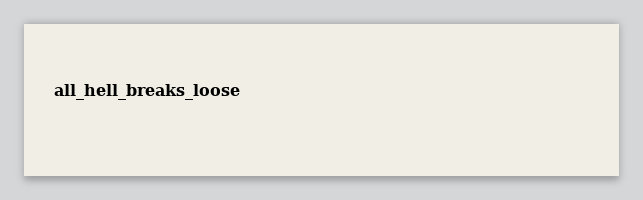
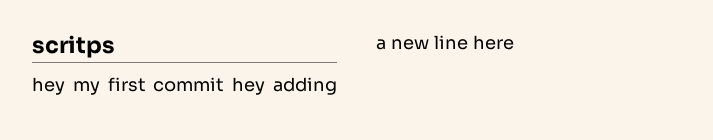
[54,84,240,100] all_hell_breaks_loose -> [32,35,115,58] [32,77,337,95] [376,35,514,50] scritps // hey my first commit hey adding a new line here

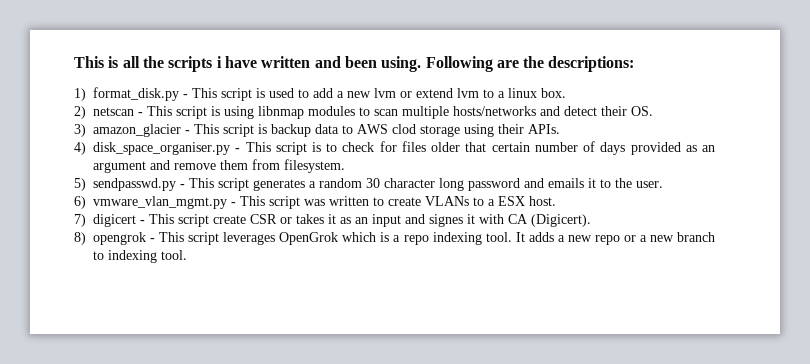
[32,35,115,58] [32,77,337,95] [376,35,514,50] scritps // hey my first commit hey adding a new line here -> [74,56,635,72] [74,87,567,101] [74,106,654,119] [74,124,561,137] [74,141,716,155] [93,159,346,173] [74,178,664,191] [74,196,557,209] [74,214,592,227] [74,232,716,245] [93,250,188,263] This is all the scripts i have written and been using. Following are the descriptions: // 1) format_disk.py - This script is used to add a new lvm or extend lvm to a linux box. // 2) netscan - This script is using libnmap modules to scan multiple hosts/networks and detect their OS. // 3) amazon_glacier - This script is backup data to AWS clod storage using their APIs. // 4) disk_space_organiser.py - This script is to check for files older that certain number of days provided as an argument and remove them from filesystem. // 5) sendpasswd.py - This script generates a random 30 character long password and emails it to the user. // 6) vmware_vlan_mgmt.py - This script was written to create VLANs to a ESX host. // 7) digicert - This script create CSR or takes it as an input and signes it with CA (Digicert). // 8) opengrok - This script leverages OpenGrok which is a repo indexing tool. It adds a new repo or a new branch to indexing tool.

